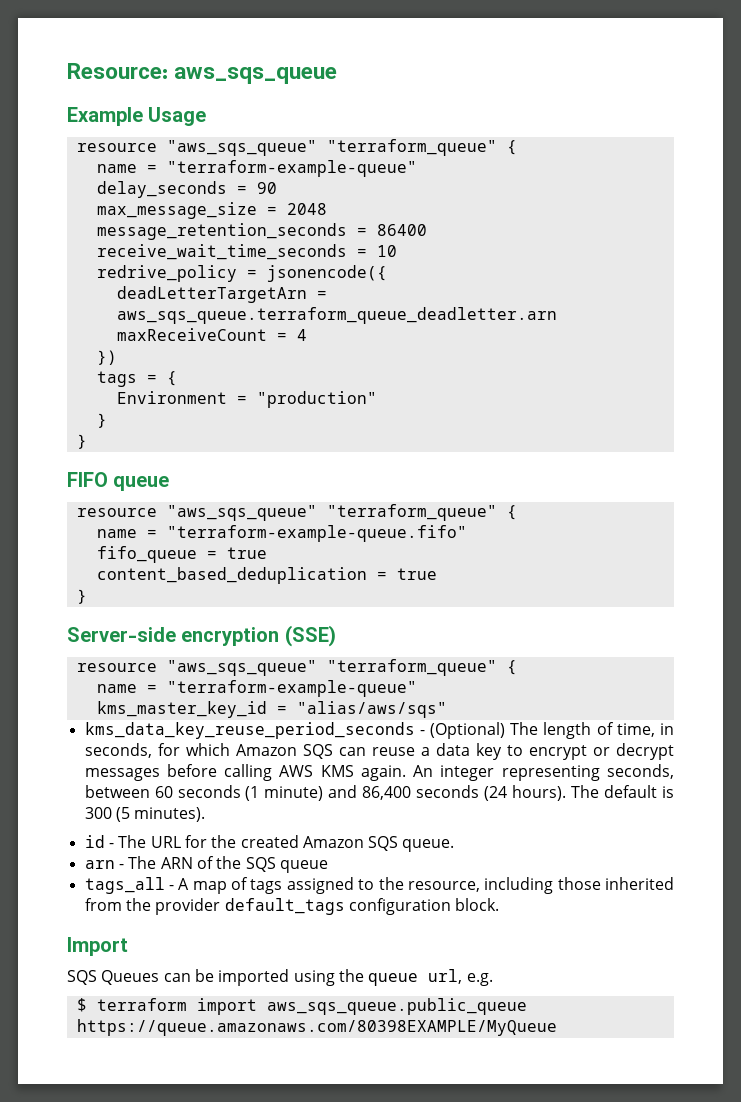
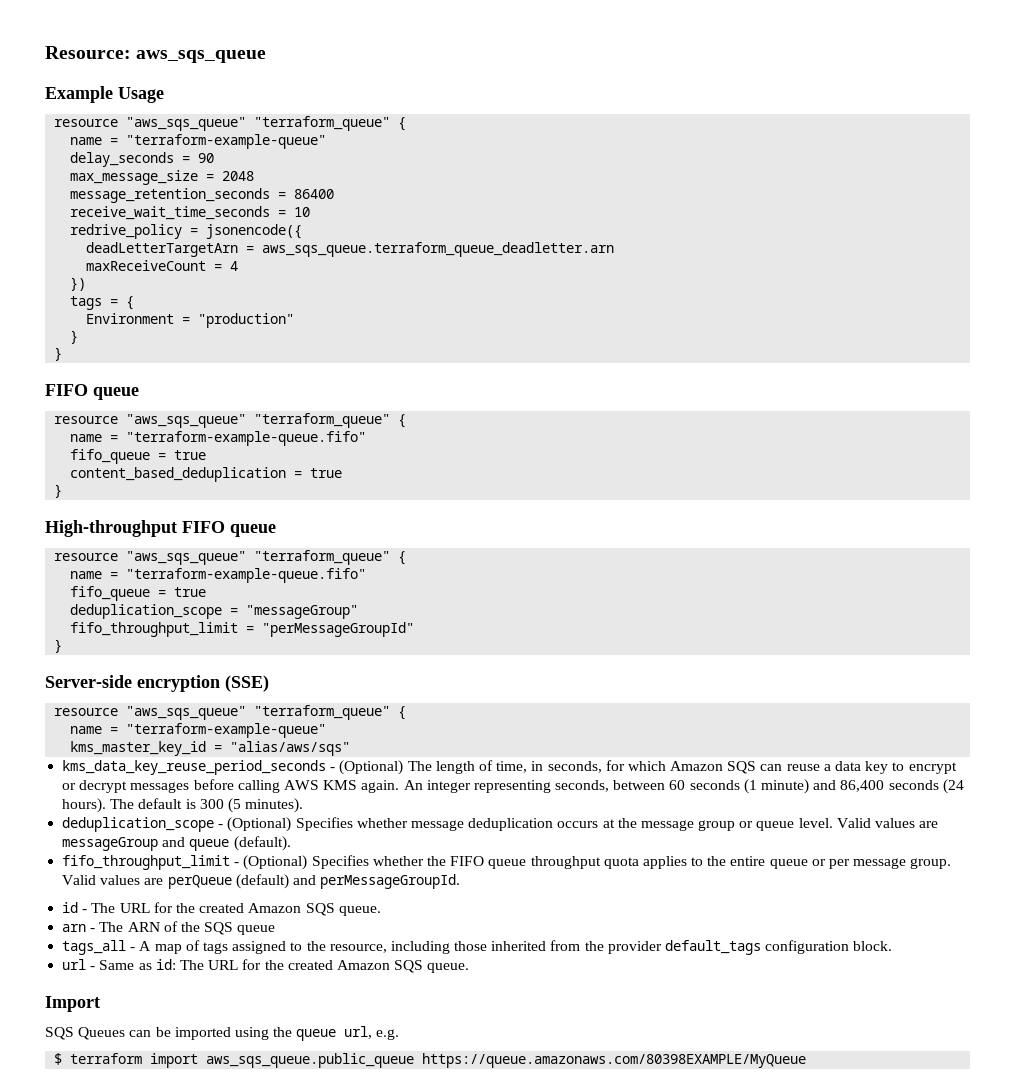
(87, 596) none -> [45,520,276,537] [54,550,407,565] [70,568,367,583] [70,586,207,601] [70,604,359,619] [70,622,415,637] [54,639,63,653] // High-throughput FIFO queue // resource "aws_sqs_queue" "terraform_queue" { // name = "terraform-example-queue.fifo" // fifo_queue = true // deduplication_scope = "messageGroup" // fifo_throughput_limit = "perMessageGroupId" // }
(206, 814) none -> [62,817,939,832] [62,836,291,851] [62,855,952,870] [62,874,461,889] // deduplication_scope - (Optional) Specifies whether message deduplication occurs at the message group or queue level. Valid values are messageGroup and queue (default). // fifo_throughput_limit - (Optional) Specifies whether the FIFO queue throughput quota applies to the entire queue or per message group. Valid values are perQueue (default) and perMessageGroupId.
(500, 904) none -> [62,959,470,973] // url - Same as id: The URL for the created Amazon SQS queue.

